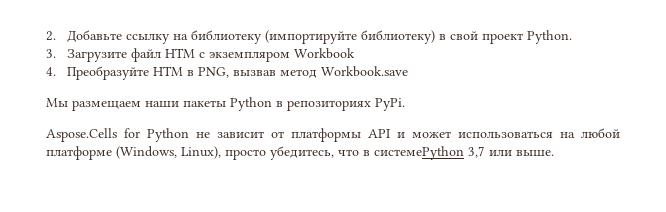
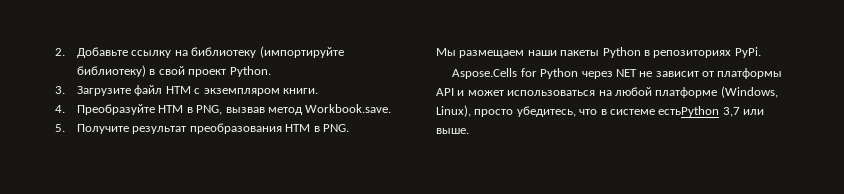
[294,48,356,59] Workbook -> [282,88,318,94] книги.
[321,66,409,77] Workbook.save -> [305,104,392,113] [55,123,349,134] Workbook.save. // 5. Получите результат преобразования HTM в PNG.
(189, 135) none -> [581,69,637,79] через NET
[374,146,464,160] системеPython -> [609,106,720,117] системе естьPython

